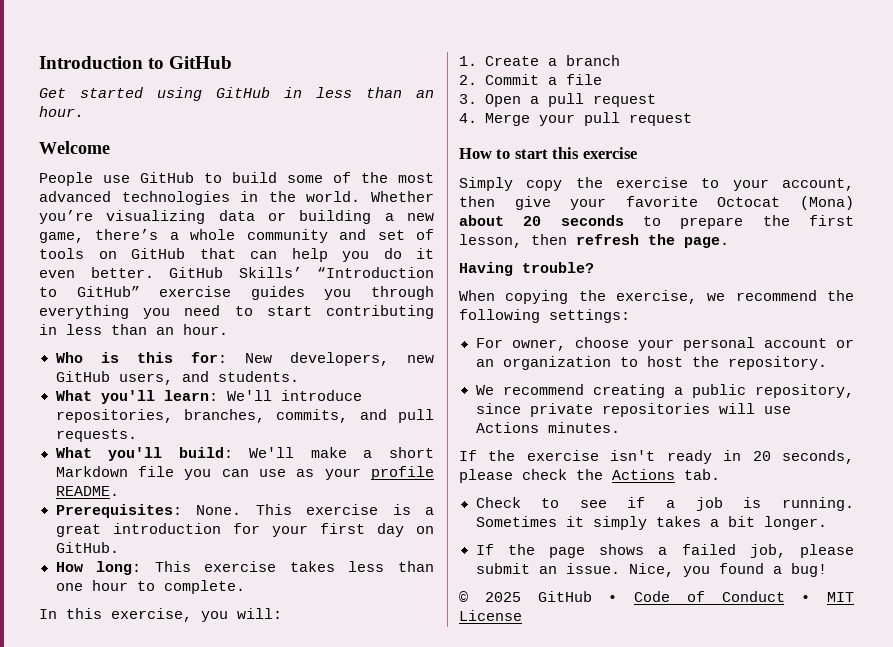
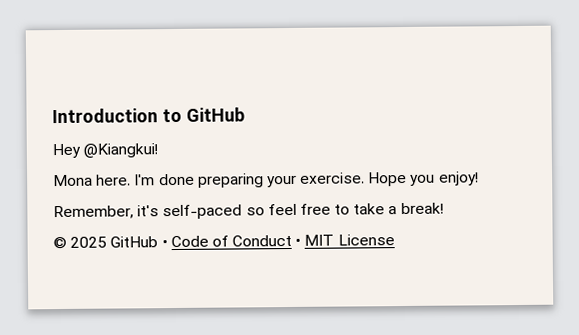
[39,87,434,101] [39,106,84,117] [39,141,110,154] [39,172,434,186] [39,191,434,205] [39,210,434,224] [39,229,434,243] [39,248,434,262] [39,267,434,278] [39,286,434,300] [39,305,434,319] [39,324,228,335] [55,352,435,366] [55,371,299,385] [55,390,362,404] [55,409,434,423] [55,429,137,442] [55,447,434,461] [55,466,434,480] [55,486,119,496] [55,504,434,518] [55,523,434,537] [55,542,119,553] [55,561,434,575] [55,580,245,594] [39,608,282,622] [459,55,620,66] [459,74,602,85] [459,93,656,107] [459,112,692,126] [459,147,637,159] [459,177,854,191] [459,196,854,210] [459,215,854,229] [459,234,729,248] [459,262,594,276] [459,290,854,304] [459,309,630,323] [475,337,854,351] [475,356,827,370] [475,384,854,398] [475,403,791,417] [475,422,620,433] [459,450,854,464] [459,469,720,483] [475,497,854,511] [475,516,827,530] [475,544,854,558] [475,563,827,577] Get started using GitHub in less than an hour. // Welcome // People use GitHub to build some of the most advanced technologies in the world. Whether you’re visualizing data or building a new game, there’s a whole community and set of tools on GitHub that can help you do it even better. GitHub Skills’ “Introduction to GitHub” exercise guides you through everything you need to start contributing in less than an hour. // Who is this for: New developers, new GitHub users, and students. // What you'll learn: We'll introduce repositories, branches, commits, and pull requests. // What you'll build: We'll make a short Markdown file you can use as your profile README. // Prerequisites: None. This exercise is a great introduction for your first day on GitHub. // How long: This exercise takes less than one hour to complete. // In this exercise, you will: // 1. Create a branch // 2. Commit a file // 3. Open a pull request // 4. Merge your pull request // How to start this exercise // Simply copy the exercise to your account, then give your favorite Octocat (Mona) about 20 seconds to prepare the first lesson, then refresh the page. // Having trouble? // When copying the exercise, we recommend the following settings: // For owner, choose your personal account or an organization to host the repository. // We recommend creating a public repository, since private repositories will use Actions minutes. // If the exercise isn't ready in 20 seconds, please check the Actions tab. // Check to see if a job is running. Sometimes it simply takes a bit longer. // If the page shows a failed job, please submit an issue. Nice, you found a bug! -> [52,143,159,159] [53,171,479,188] [53,202,444,220] Hey @Kiangkui! // Mona here. I'm done preparing your exercise. Hope you enjoy! // Remember, it's self-paced so feel free to take a break!

